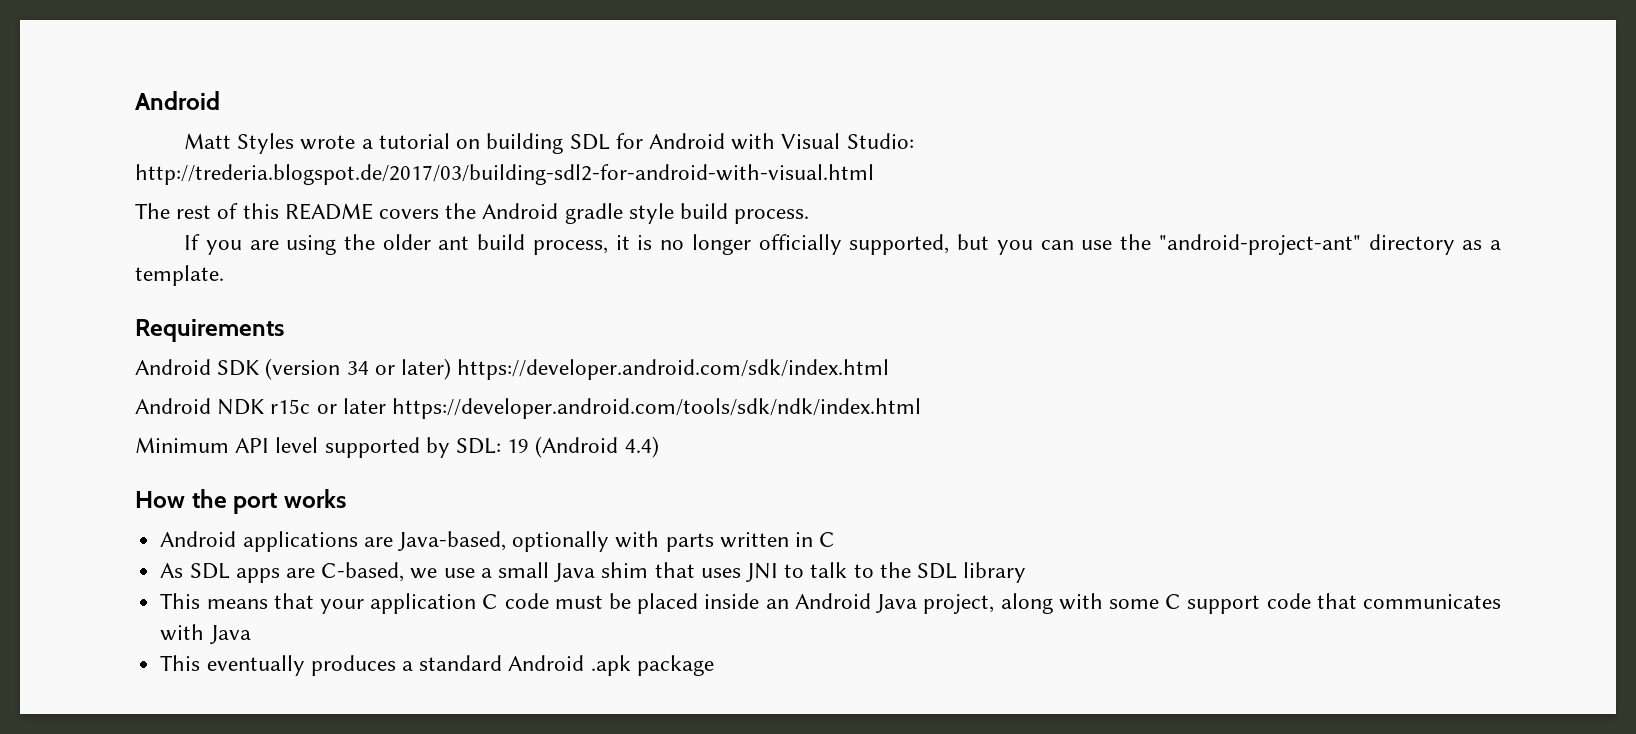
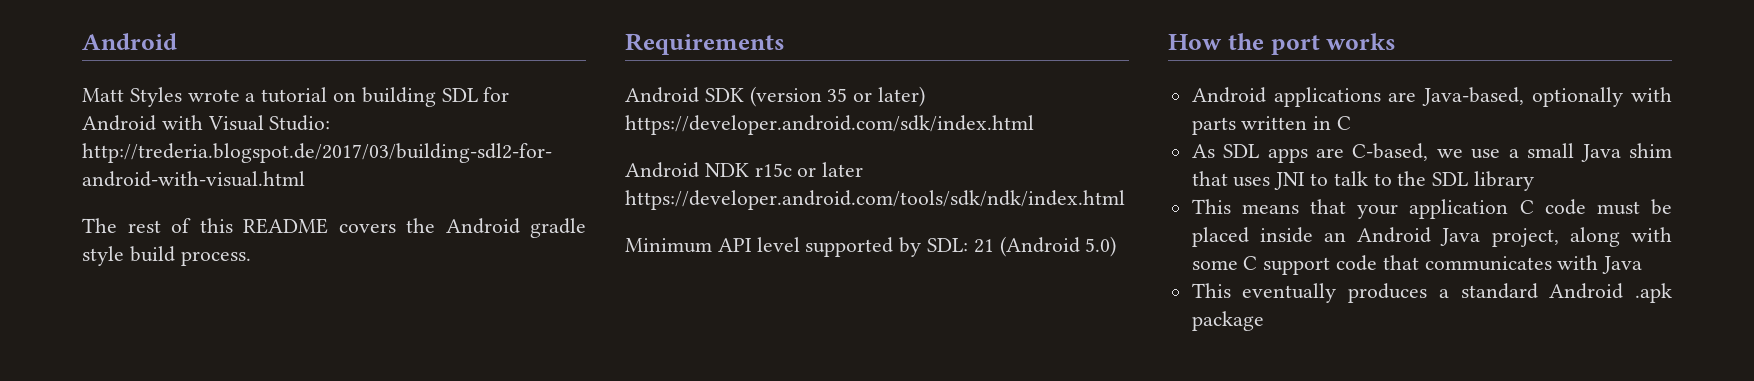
[184,234,1501,255] [135,265,224,286] // If you are using the older ant build process, it is no longer officially supported, but you can use the "android-project-ant" directory as a template. -> (251, 258) none
[346,361,369,375] 34 -> [827,88,848,102] 35
[507,436,659,458] 19 (Android 4.4) -> [973,236,1117,257] 21 (Android 5.0)

